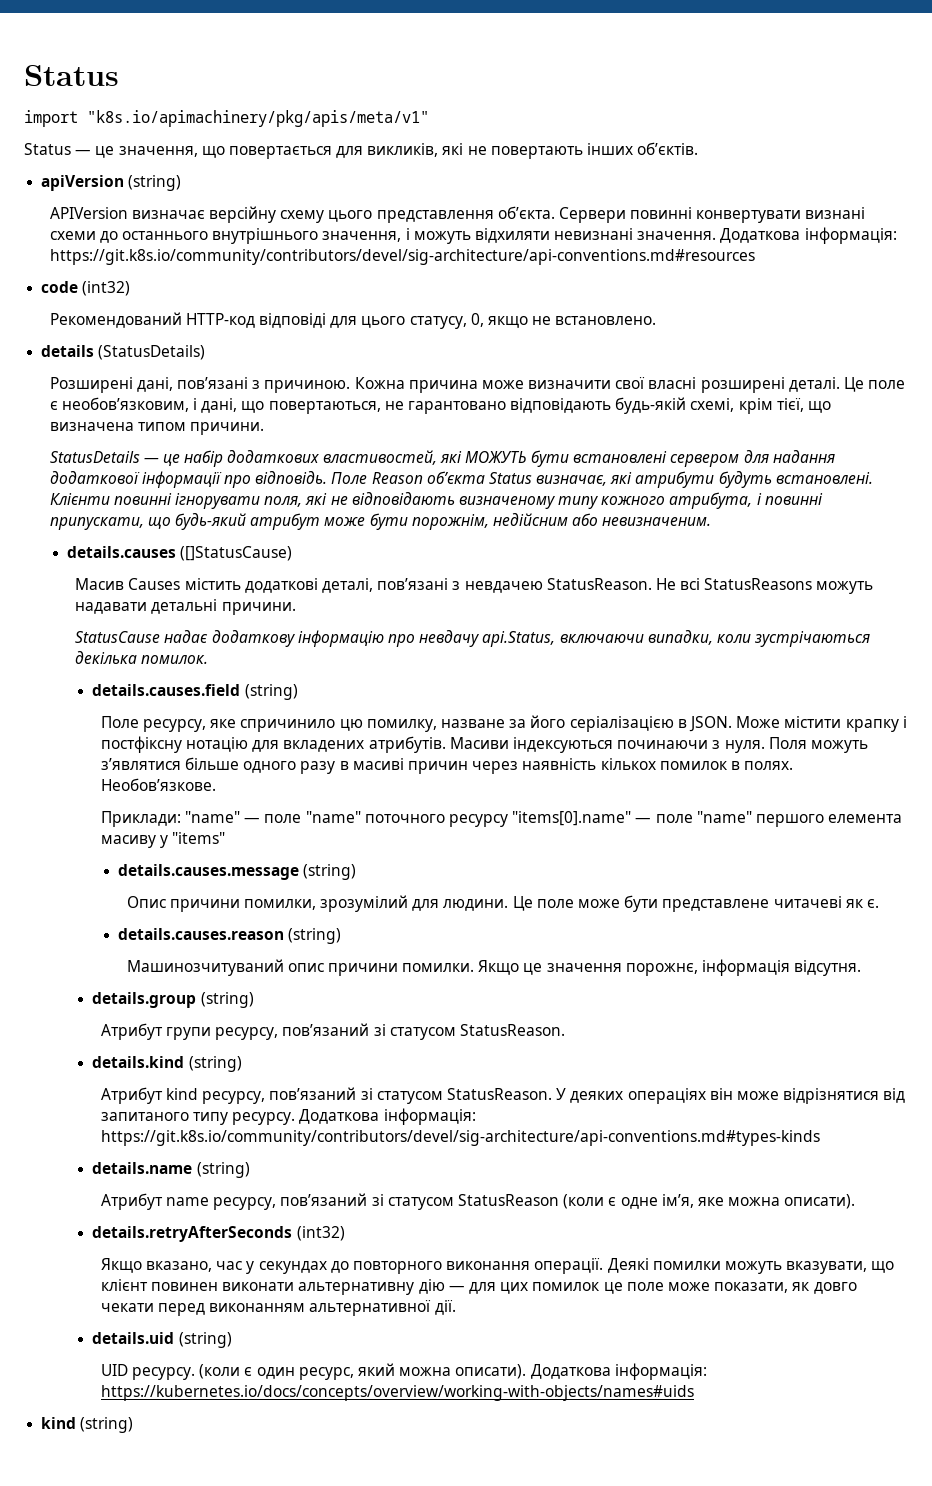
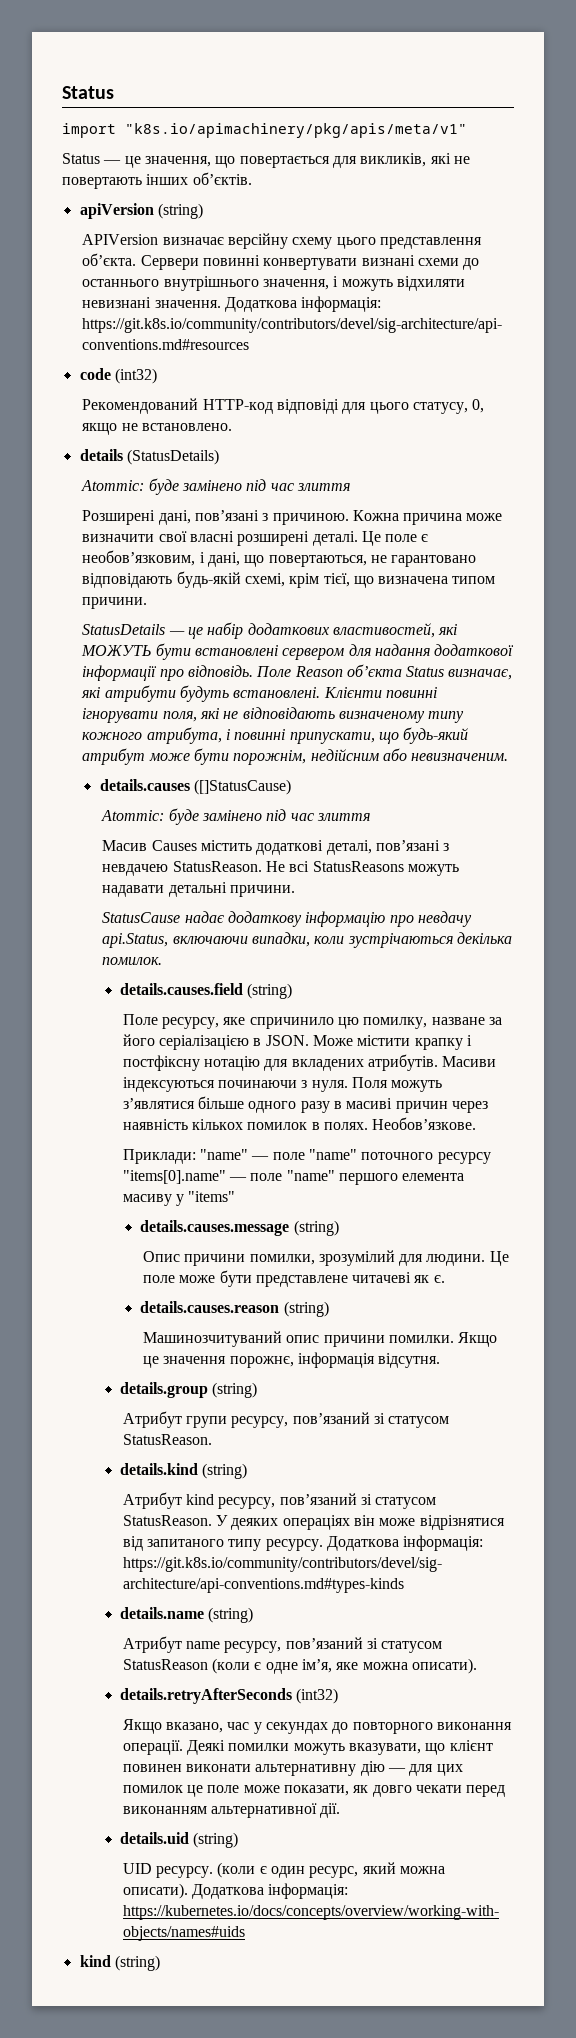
(206, 352) none -> [81,478,350,495] // Atommic: буде замінено під час злиття
(292, 553) none -> [101,808,371,825] // Atommic: буде замінено під час злиття

